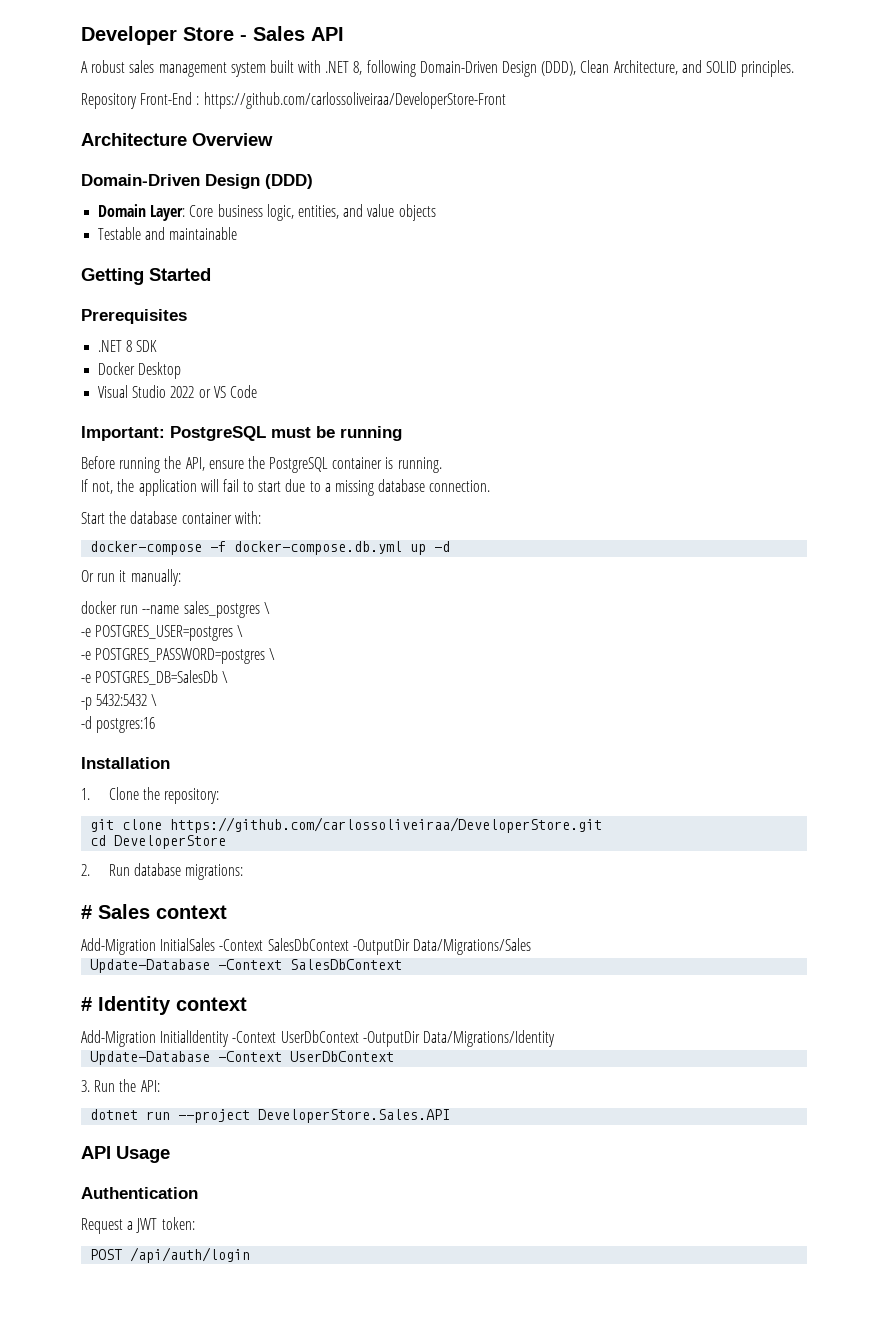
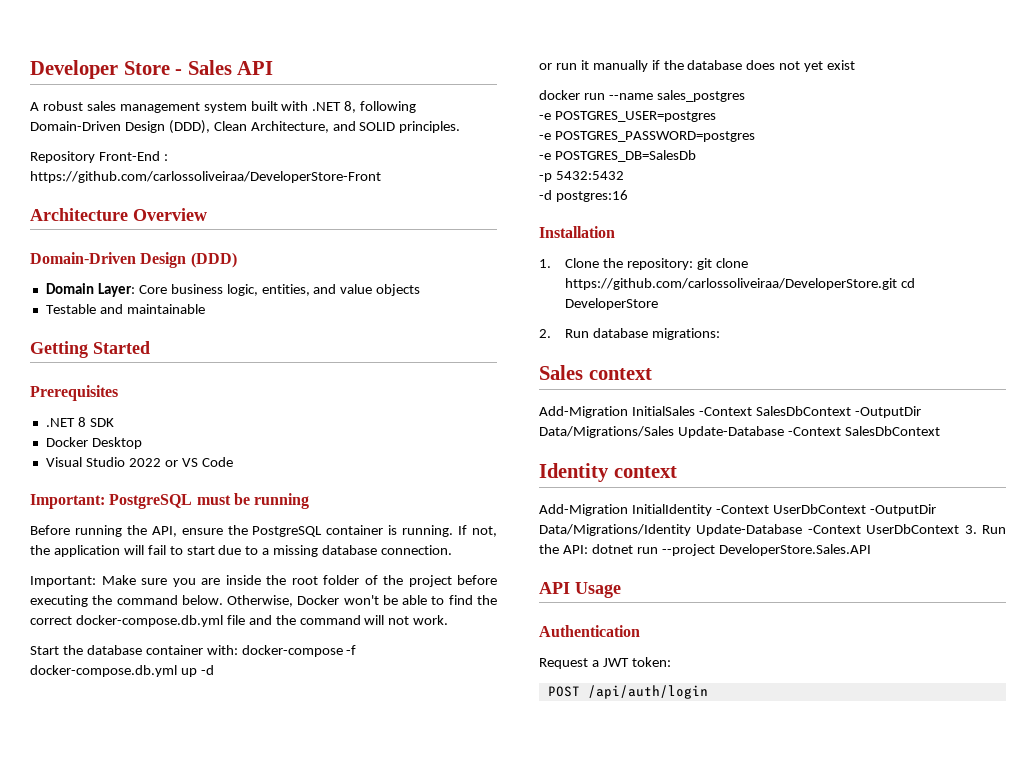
(442, 465) // -> (454, 531) none
(491, 486) none -> [30,575,497,587] [30,595,497,607] [30,615,449,627] // Important: Make sure you are inside the root folder of the project before executing the command below. Otherwise, Docker won't be able to find the correct docker-compose.db.yml file and the command will not work.
(261, 517) // -> (238, 650) none
[81,570,94,582] Or -> [539,63,552,70] or
[130,569,181,586] manually: -> [592,60,856,72] manually if the database does not yet exist
[263,602,270,614] \ -> (745, 96) none
[237,625,244,637] \ -> (716, 116) none
[269,648,276,660] \ -> (755, 136) none
[222,671,229,683] \ -> (696, 156) none
[151,694,158,706] \ -> (624, 175) none
(220, 796) // -> (693, 264) none
(603, 825) // -> (898, 284) none
[81,905,92,919] # -> (720, 334) none
(531, 946) // -> (674, 432) none
[81,997,92,1011] # -> (940, 431) none
(555, 1038) // -> (691, 530) none
(395, 1056) // -> (960, 529) none
(160, 1086) // -> (588, 549) none

